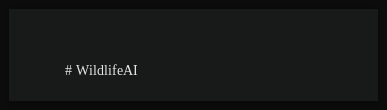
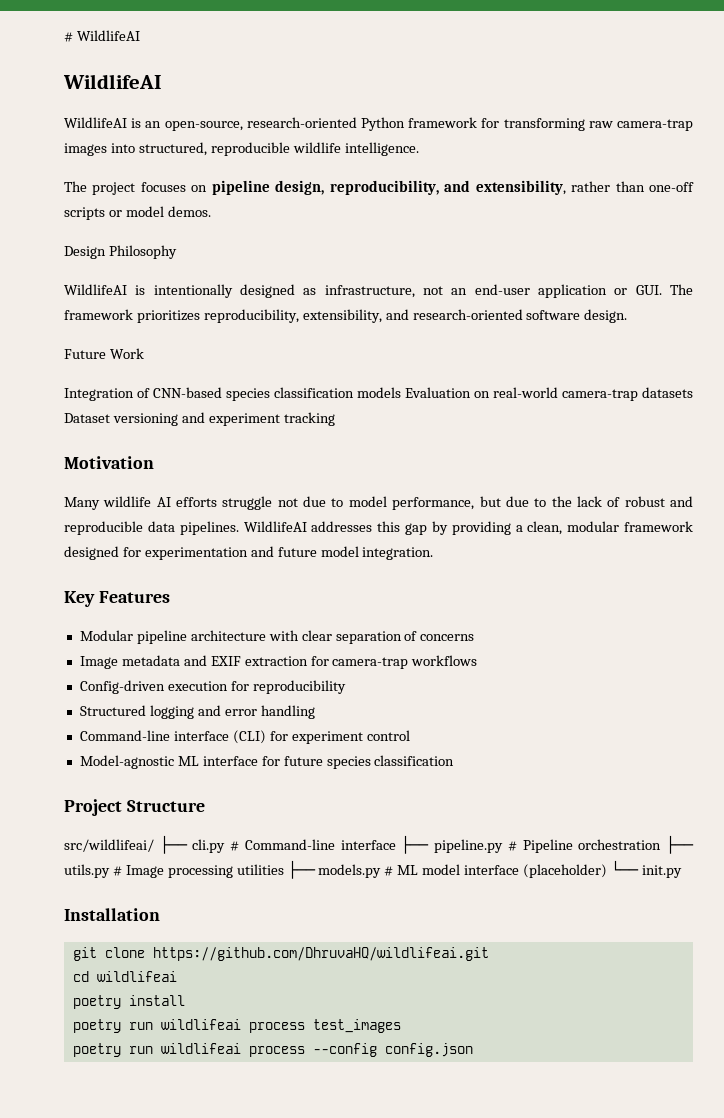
(138, 69) none -> [63,74,162,89] [64,117,693,131] [64,142,419,156] [64,180,694,195] [64,206,211,220] [64,245,177,259] [64,284,694,298] [64,309,628,323] [64,348,144,359] [64,387,693,401] [64,412,335,426] [64,456,154,469] [64,496,694,510] [64,521,693,535] [64,546,434,560] [64,591,170,607] [79,630,475,644] [79,655,478,669] [79,680,346,694] [79,705,315,719] [79,730,410,744] [79,755,455,769] [64,799,205,816] [64,835,695,854] [64,860,682,879] [64,908,160,921] [72,947,489,961] [72,971,177,982] [72,995,185,1009] [72,1019,401,1033] [72,1043,473,1057] // WildlifeAI // WildlifeAI is an open-source, research-oriented Python framework for transforming raw camera-trap images into structured, reproducible wildlife intelligence. // The project focuses on pipeline design, reproducibility, and extensibility, rather than one-off scripts or model demos. // Design Philosophy // WildlifeAI is intentionally designed as infrastructure, not an end-user application or GUI. The framework prioritizes reproducibility, extensibility, and research-oriented software design. // Future Work // Integration of CNN-based species classification models Evaluation on real-world camera-trap datasets Dataset versioning and experiment tracking // Motivation // Many wildlife AI efforts struggle not due to model performance, but due to the lack of robust and reproducible data pipelines. WildlifeAI addresses this gap by providing a clean, modular framework designed for experimentation and future model integration. // Key Features // Modular pipeline architecture with clear separation of concerns // Image metadata and EXIF extraction for camera-trap workflows // Config-driven execution for reproducibility // Structured logging and error handling // Command-line interface (CLI) for experiment control // Model-agnostic ML interface for future species classification // Project Structure // src/wildlifeai/ ├── cli.py # Command-line interface ├── pipeline.py # Pipeline orchestration ├── utils.py # Image processing utilities ├── models.py # ML model interface (placeholder) └── init.py // Installation // git clone https://github.com/DhruvaHQ/wildlifeai.git // cd wildlifeai // poetry install // poetry run wildlifeai process test_images // poetry run wildlifeai process --config config.json

